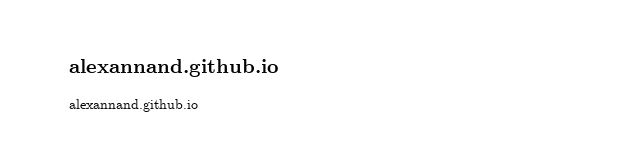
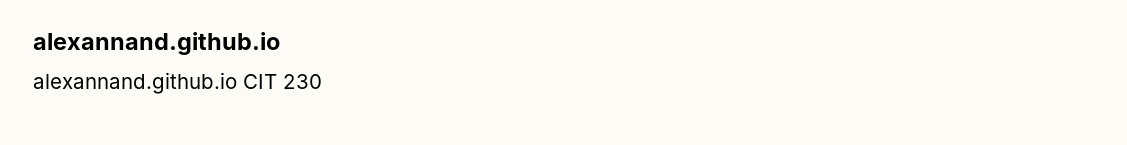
(198, 105) none -> [243,74,322,89] CIT 230

